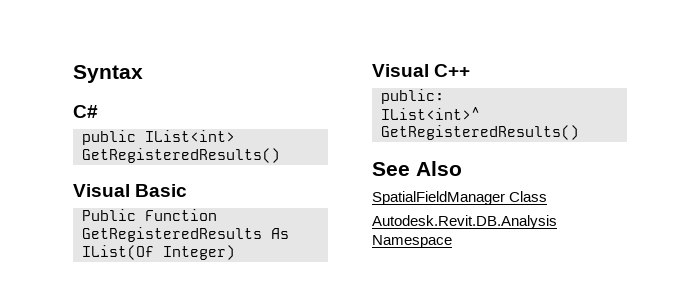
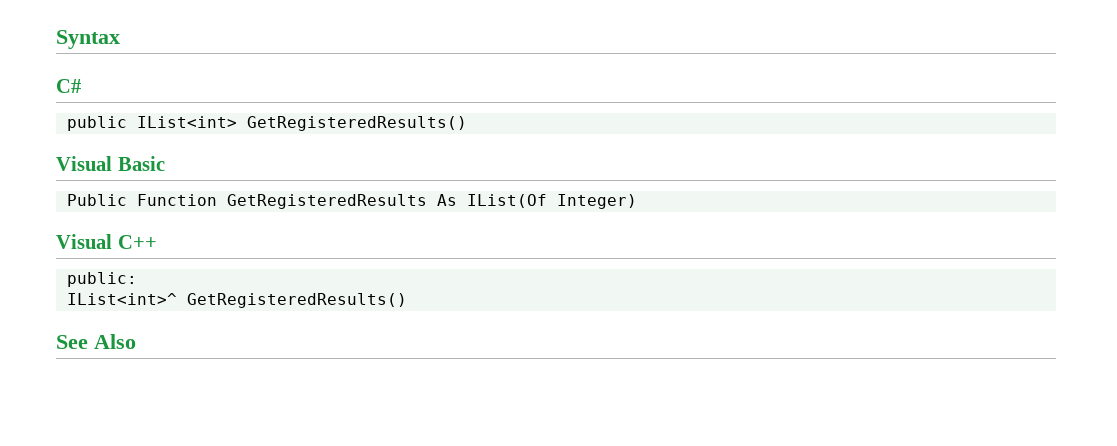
[372,191,548,205] [372,215,557,229] [372,235,452,248] // SpatialFieldManager Class // Autodesk.Revit.DB.Analysis Namespace -> (136, 341) none

